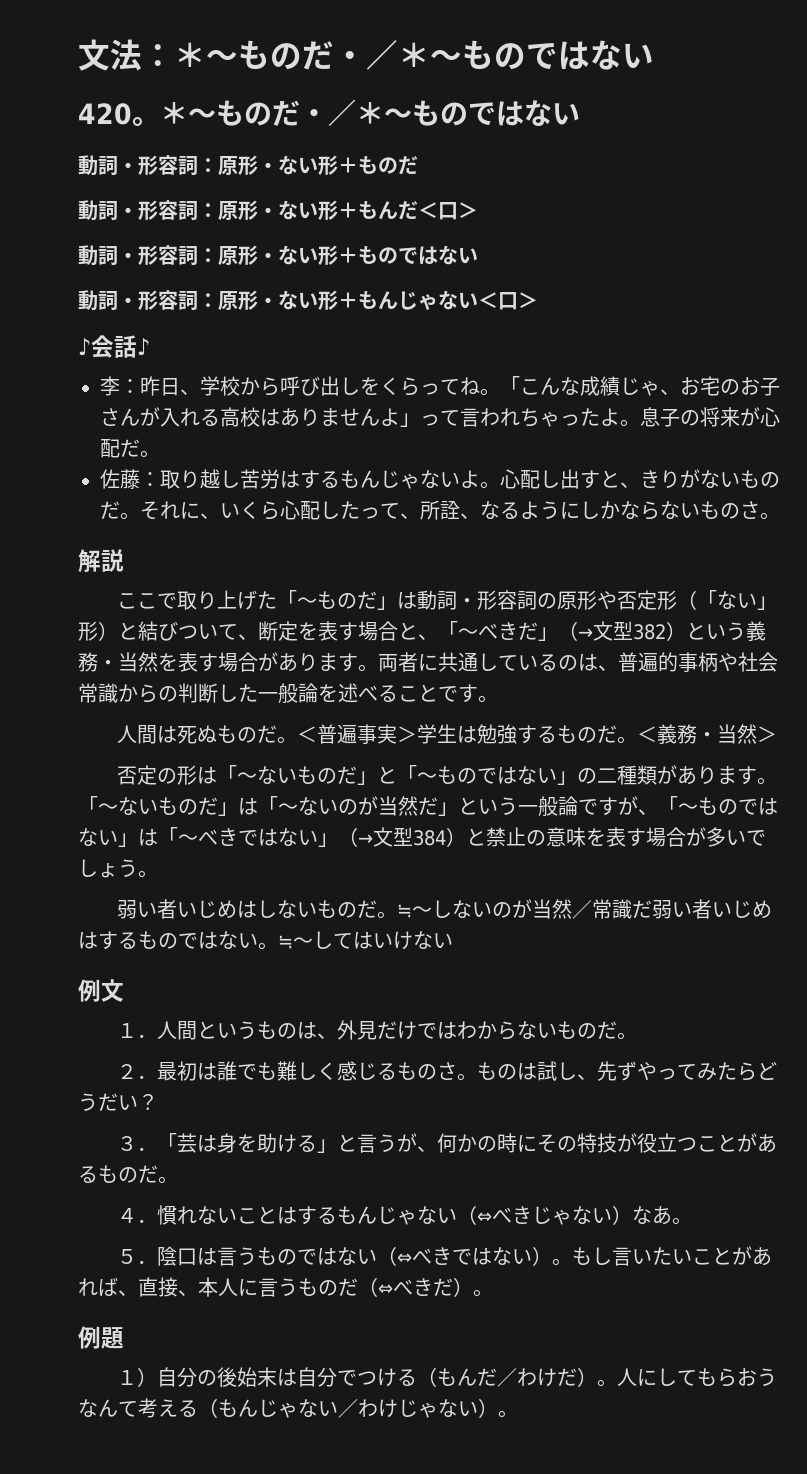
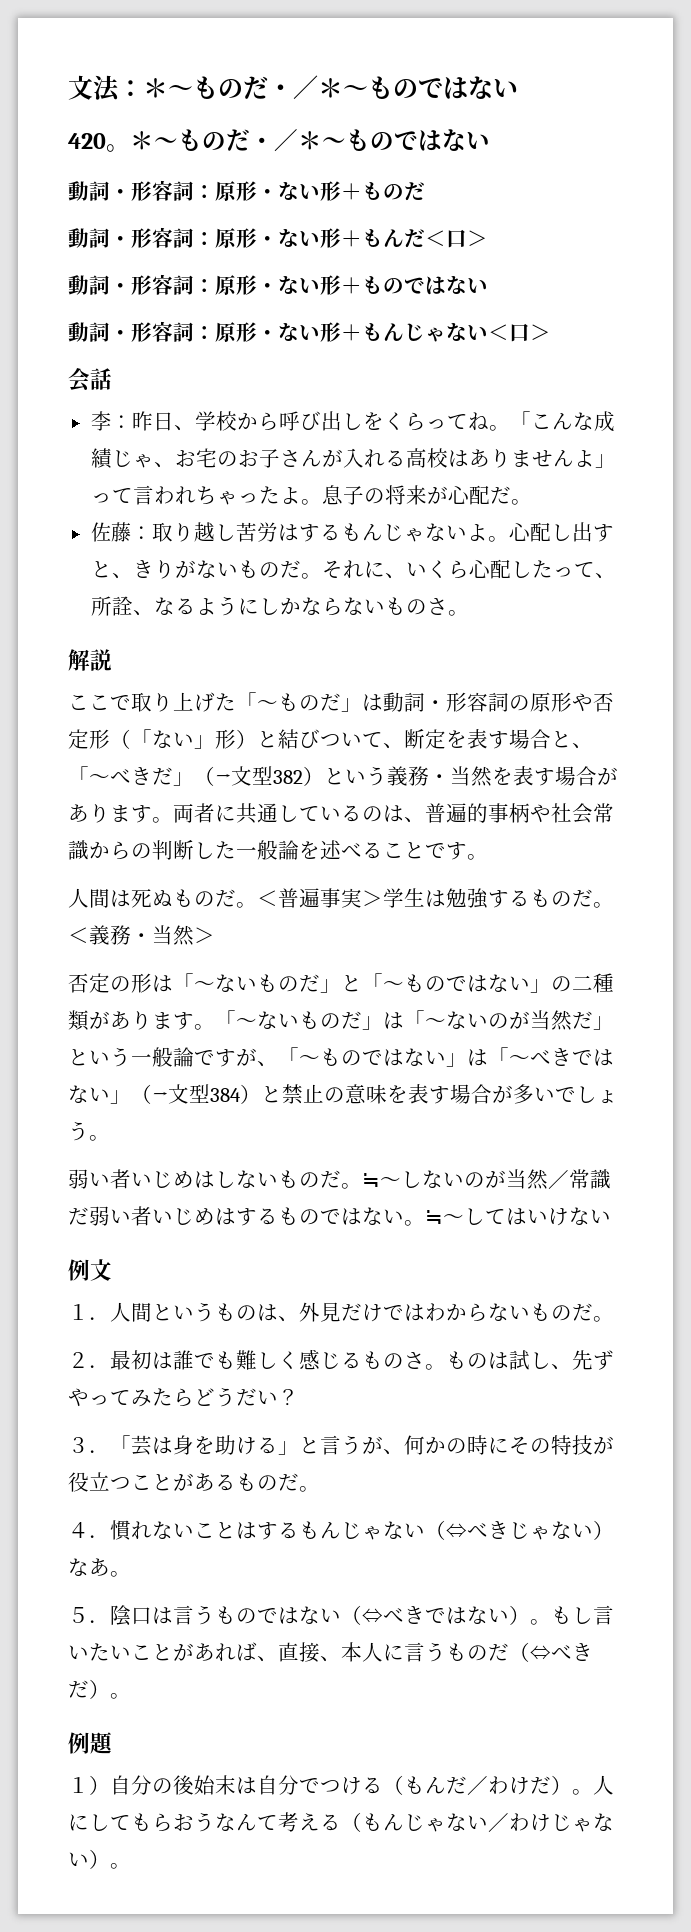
[78,338,91,356] ♪ -> (551, 332) none
[137,338,150,356] ♪ -> (112, 379) none

